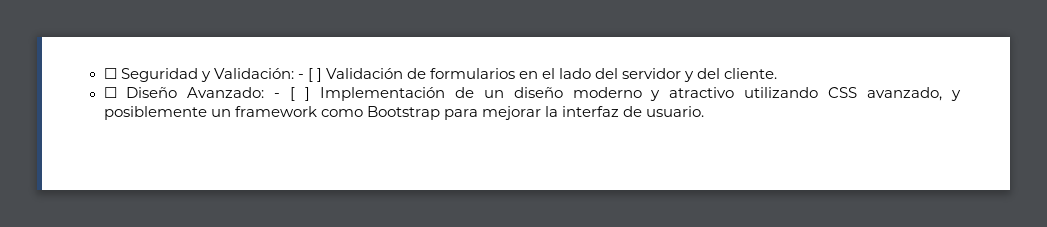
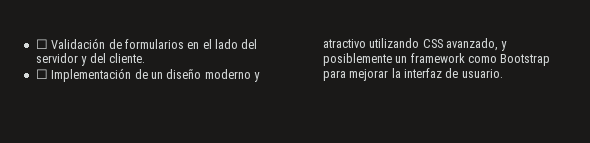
[103,68,322,82] ☐ Seguridad y Validación: - [ ] -> [35,39,48,49] ☐
[126,87,311,101] Diseño Avanzado: - [ ] -> (48, 74) none

